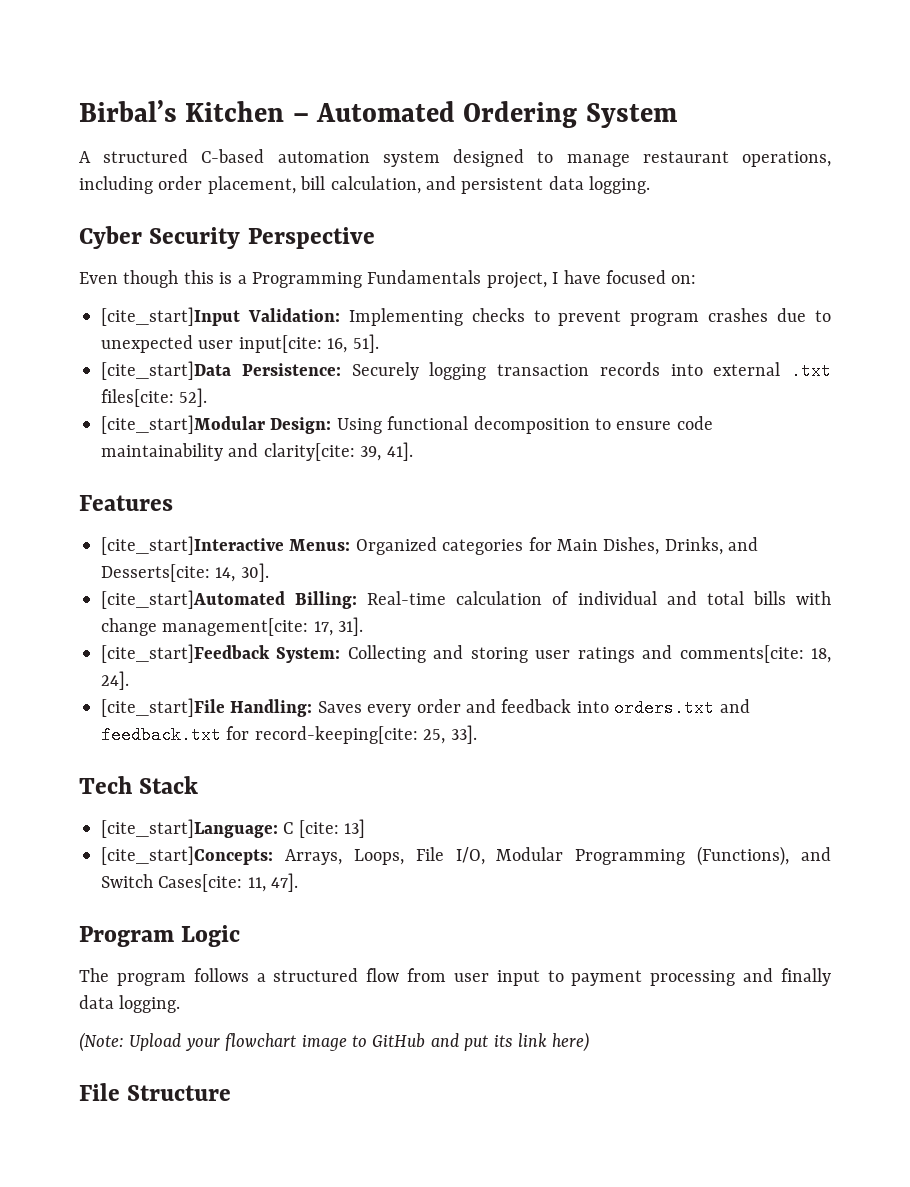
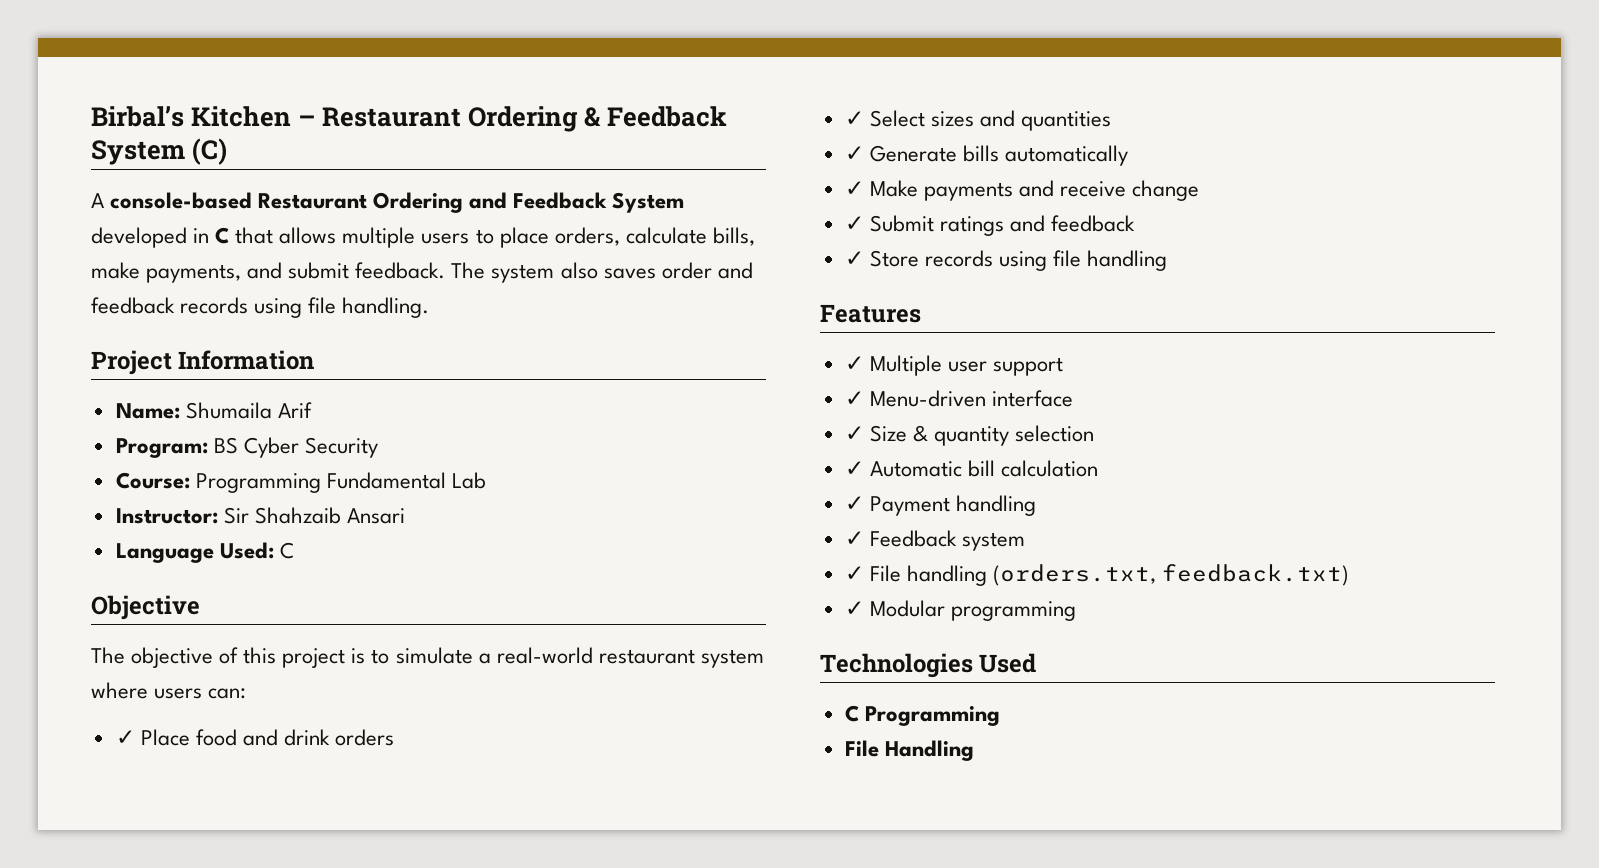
[316,101,677,128] Automated Ordering System -> [322,106,728,132] [91,138,228,165] Restaurant Ordering & Feedback System (C)
[103,149,831,167] [79,176,651,194] [79,226,375,249] [79,270,697,289] [101,307,832,326] [101,334,379,353] [101,361,831,380] [101,388,208,407] [101,415,713,434] [101,442,413,461] [79,495,173,511] [101,536,759,555] [101,563,269,582] [101,590,831,609] [101,617,364,636] [101,644,832,663] [101,671,129,690] [101,698,750,717] [101,725,477,744] [79,776,199,794] [101,819,366,838] [101,846,831,866] [101,873,299,892] [79,925,241,947] [79,968,831,986] [79,995,181,1013] [79,1032,590,1052] [79,1083,232,1101] structured C-based automation system designed to manage restaurant operations, including order placement, bill calculation, and persistent data logging. // Cyber Security Perspective // Even though this is a Programming Fundamentals project, I have focused on: // [cite_start]Input Validation: Implementing checks to prevent program crashes due to unexpected user input[cite: 16, 51]. // [cite_start]Data Persistence: Securely logging transaction records into external .txt files[cite: 52]. // [cite_start]Modular Design: Using functional decomposition to ensure code maintainability and clarity[cite: 39, 41]. // Features // [cite_start]Interactive Menus: Organized categories for Main Dishes, Drinks, and Desserts[cite: 14, 30]. // [cite_start]Automated Billing: Real-time calculation of individual and total bills with change management[cite: 17, 31]. // [cite_start]Feedback System: Collecting and storing user ratings and comments[cite: 18, 24]. // [cite_start]File Handling: Saves every order and feedback into orders.txt and feedback.txt for record-keeping[cite: 25, 33]. // Tech Stack // [cite_start]Language: C [cite: 13] // [cite_start]Concepts: Arrays, Loops, File I/O, Modular Programming (Functions), and Switch Cases[cite: 11, 47]. // Program Logic // The program follows a structured flow from user input to payment processing and finally data logging. // (Note: Upload your flowchart image to GitHub and put its link here) // File Structure -> [110,192,685,213] [91,227,755,248] [91,262,753,283] [91,297,430,318] [91,350,315,375] [115,402,312,419] [115,437,378,458] [115,472,486,493] [115,507,405,524] [115,542,294,563] [91,595,200,620] [91,647,764,668] [91,682,247,699] [115,729,395,746] [844,110,1112,131] [844,145,1128,166] [844,180,1200,201] [844,215,1136,236] [844,250,1168,271] [820,304,921,323] [844,355,1063,376] [844,390,1073,407] [844,425,1095,446] [844,460,1098,477] [844,495,1036,516] [844,530,1025,551] [844,564,1350,586] [844,600,1076,621] [820,653,1037,678] [844,705,1000,726] [844,740,974,761] console-based Restaurant Ordering and Feedback System developed in C that allows multiple users to place orders, calculate bills, make payments, and submit feedback. The system also saves order and feedback records using file handling. // Project Information // Name: Shumaila Arif // Program: BS Cyber Security // Course: Programming Fundamental Lab // Instructor: Sir Shahzaib Ansari // Language Used: C // Objective // The objective of this project is to simulate a real-world restaurant system where users can: // ✓ Place food and drink orders // ✓ Select sizes and quantities // ✓ Generate bills automatically // ✓ Make payments and receive change // ✓ Submit ratings and feedback // ✓ Store records using file handling // Features // ✓ Multiple user support // ✓ Menu-driven interface // ✓ Size & quantity selection // ✓ Automatic bill calculation // ✓ Payment handling // ✓ Feedback system // ✓ File handling (orders.txt, feedback.txt) // ✓ Modular programming // Technologies Used // C Programming // File Handling

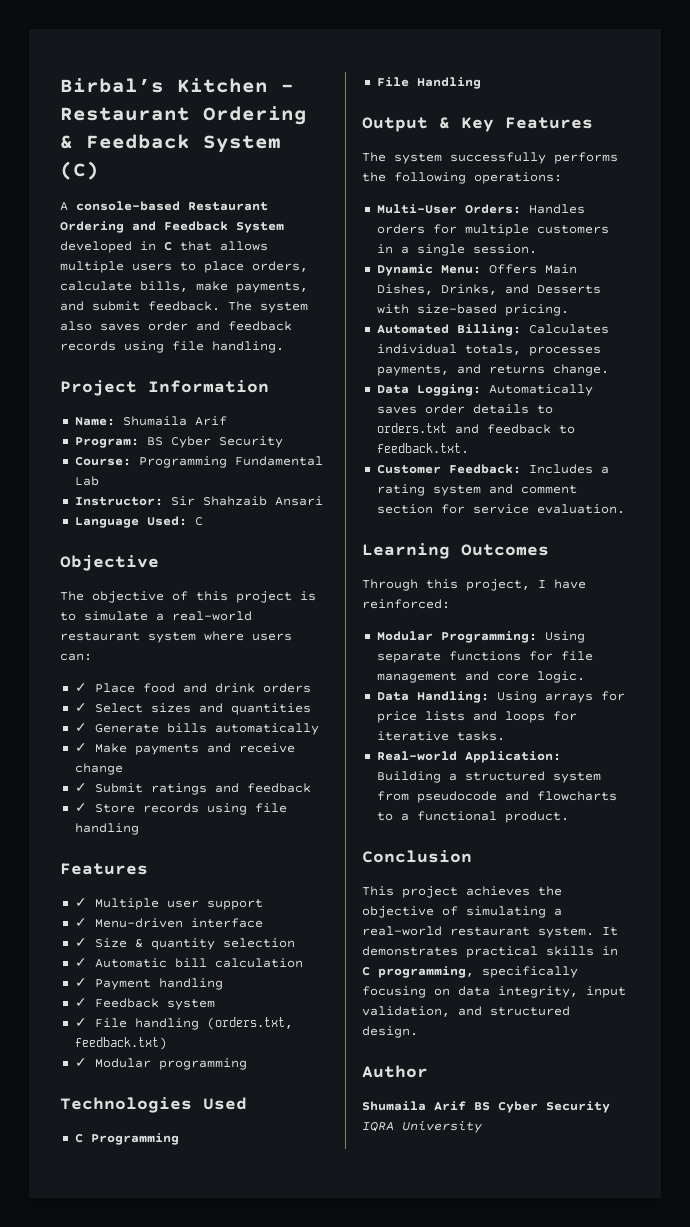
(974, 750) none -> [362,117,593,132] [362,152,618,164] [362,172,562,184] [376,204,585,214] [376,224,609,236] [376,244,537,256] [376,264,577,276] [376,284,601,295] [376,304,569,316] [376,324,609,336] [376,344,601,356] [376,364,609,376] [376,384,593,396] [376,404,553,414] [376,423,575,434] [376,443,469,454] [376,464,609,474] [376,484,577,496] [376,504,625,514] [362,543,549,559] [362,579,586,591] [362,599,450,609] [376,631,585,643] [376,651,593,663] [376,671,585,683] [376,691,625,703] [376,711,577,723] [376,731,505,741] [376,751,561,763] [376,771,601,783] [376,791,617,803] [376,811,569,823] [362,850,472,863] [362,886,562,898] [362,906,562,918] [362,926,618,938] [362,946,618,958] [362,966,578,978] [362,986,626,998] [362,1006,570,1017] [362,1026,418,1038] [362,1065,428,1078] [362,1101,610,1113] [362,1121,482,1133] // Output & Key Features // The system successfully performs the following operations: // Multi-User Orders: Handles orders for multiple customers in a single session. // Dynamic Menu: Offers Main Dishes, Drinks, and Desserts with size-based pricing. // Automated Billing: Calculates individual totals, processes payments, and returns change. // Data Logging: Automatically saves order details to orders.txt and feedback to feedback.txt. // Customer Feedback: Includes a rating system and comment section for service evaluation. // Learning Outcomes // Through this project, I have reinforced: // Modular Programming: Using separate functions for file management and core logic. // Data Handling: Using arrays for price lists and loops for iterative tasks. // Real-world Application: Building a structured system from pseudocode and flowcharts to a functional product. // Conclusion // This project achieves the objective of simulating a real-world restaurant system. It demonstrates practical skills in C programming, specifically focusing on data integrity, input validation, and structured design. // Author // Shumaila Arif BS Cyber Security IQRA University

